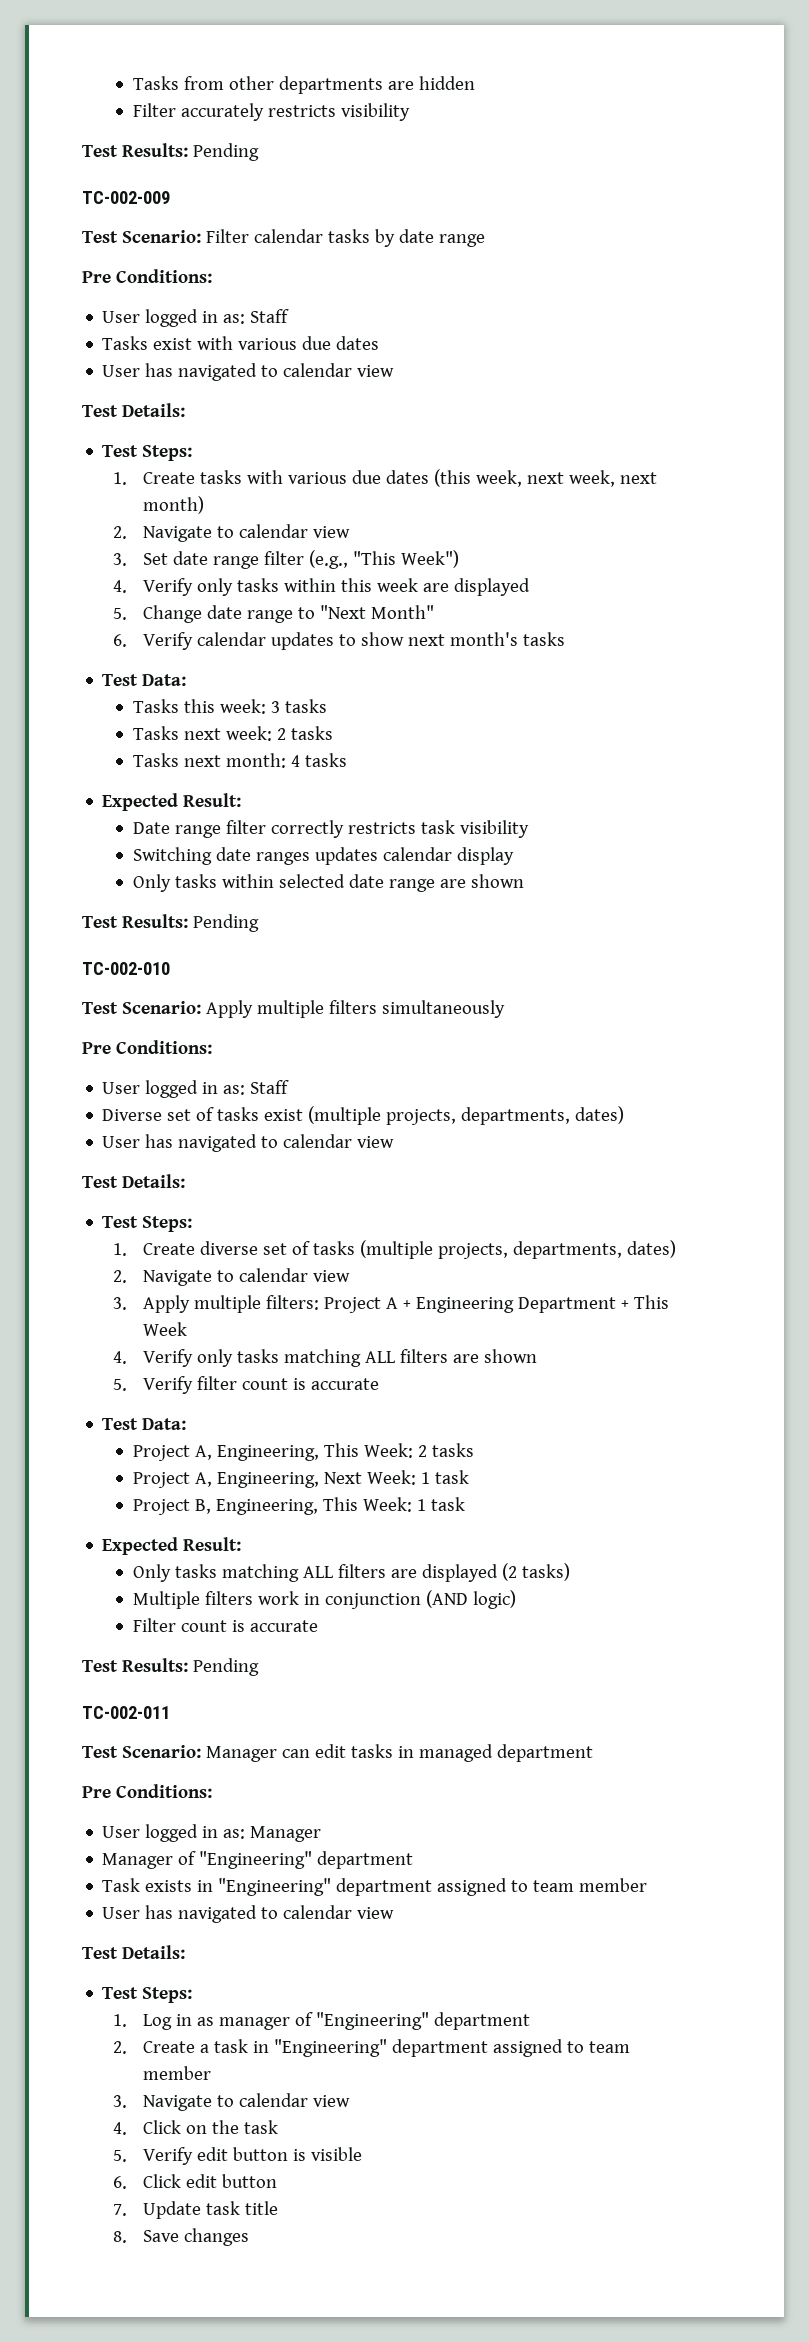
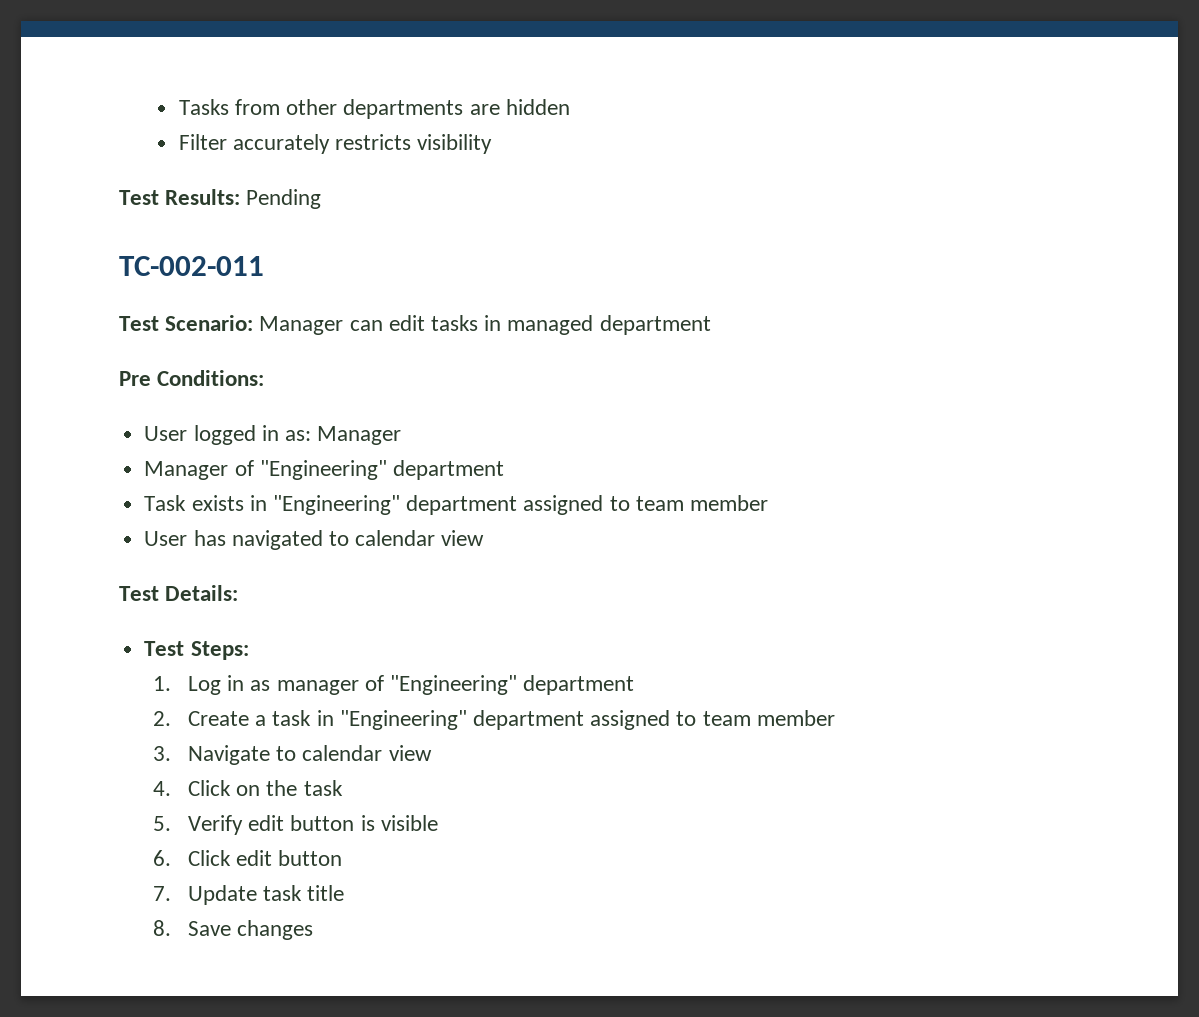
[82,191,170,204] [82,229,485,247] [82,269,212,283] [102,309,290,327] [102,336,380,350] [102,363,395,381] [82,403,185,417] [102,445,193,461] [112,469,658,487] [143,496,205,514] [112,524,351,542] [112,550,460,569] [112,578,531,596] [112,605,435,623] [112,632,566,650] [102,674,187,686] [133,699,328,714] [133,726,334,741] [133,753,348,768] [102,793,242,811] [133,820,530,838] [133,847,515,865] [133,874,525,892] [82,914,259,932] [82,962,170,975] [82,1000,505,1018] [82,1040,212,1054] [102,1080,290,1098] [102,1106,625,1125] [102,1134,395,1152] [82,1174,185,1188] [102,1216,193,1232] [112,1240,677,1259] [112,1268,351,1286] [112,1295,670,1313] [143,1322,188,1336] [112,1349,538,1367] [112,1376,380,1394] [102,1418,187,1430] [133,1443,475,1461] [133,1470,470,1488] [133,1497,466,1515] [102,1537,242,1555] [133,1563,571,1582] [133,1590,517,1609] [133,1618,319,1632] [82,1658,259,1676] // TC-002-009 // Test Scenario: Filter calendar tasks by date range // Pre Conditions: // User logged in as: Staff // Tasks exist with various due dates // User has navigated to calendar view // Test Details: // Test Steps: // 1. Create tasks with various due dates (this week, next week, next month) // 2. Navigate to calendar view // 3. Set date range filter (e.g., "This Week") // 4. Verify only tasks within this week are displayed // 5. Change date range to "Next Month" // 6. Verify calendar updates to show next month's tasks // Test Data: // Tasks this week: 3 tasks // Tasks next week: 2 tasks // Tasks next month: 4 tasks // Expected Result: // Date range filter correctly restricts task visibility // Switching date ranges updates calendar display // Only tasks within selected date range are shown // Test Results: Pending // TC-002-010 // Test Scenario: Apply multiple filters simultaneously // Pre Conditions: // User logged in as: Staff // Diverse set of tasks exist (multiple projects, departments, dates) // User has navigated to calendar view // Test Details: // Test Steps: // 1. Create diverse set of tasks (multiple projects, departments, dates) // 2. Navigate to calendar view // 3. Apply multiple filters: Project A + Engineering Department + This Week // 4. Verify only tasks matching ALL filters are shown // 5. Verify filter count is accurate // Test Data: // Project A, Engineering, This Week: 2 tasks // Project A, Engineering, Next Week: 1 task // Project B, Engineering, This Week: 1 task // Expected Result: // Only tasks matching ALL filters are displayed (2 tasks) // Multiple filters work in conjunction (AND logic) // Filter count is accurate // Test Results: Pending -> (322, 199) none

